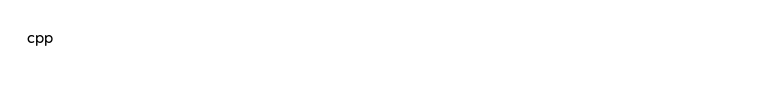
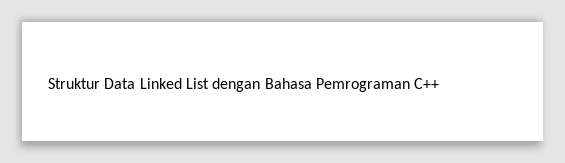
[27,35,53,46] cpp -> [48,78,440,92] Struktur Data Linked List dengan Bahasa Pemrograman C++

